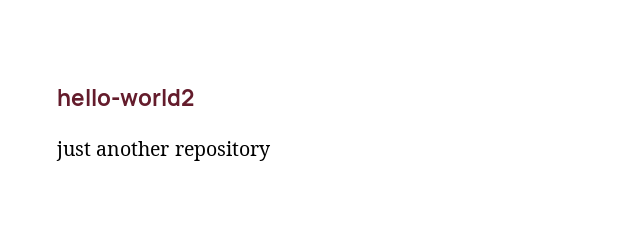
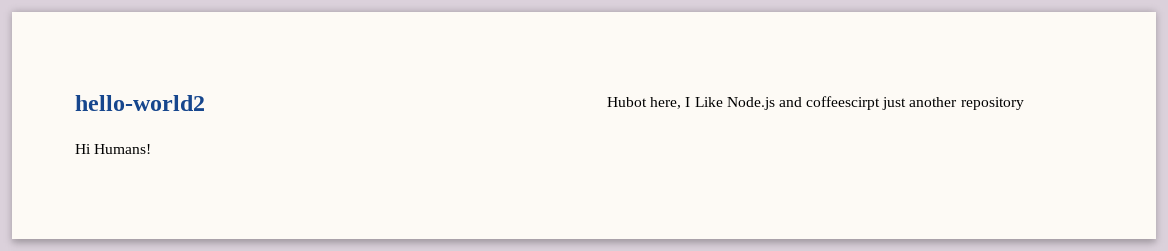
(194, 97) none -> [75,144,152,154] [607,96,881,110] Hi Humans! // Hubot here, I Like Node.js and coffeescirpt

